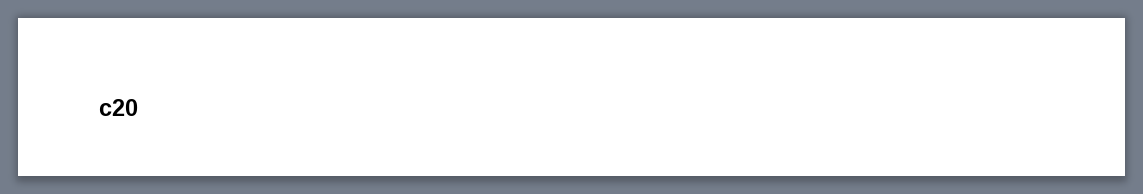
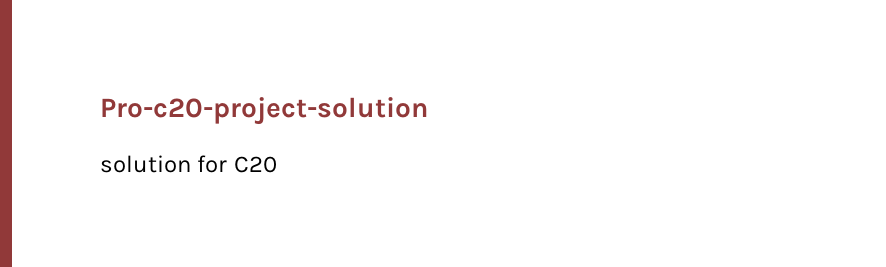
[99,99,138,116] c20 -> [100,97,428,125] [100,155,277,173] Pro-c20-project-solution // solution for C20

